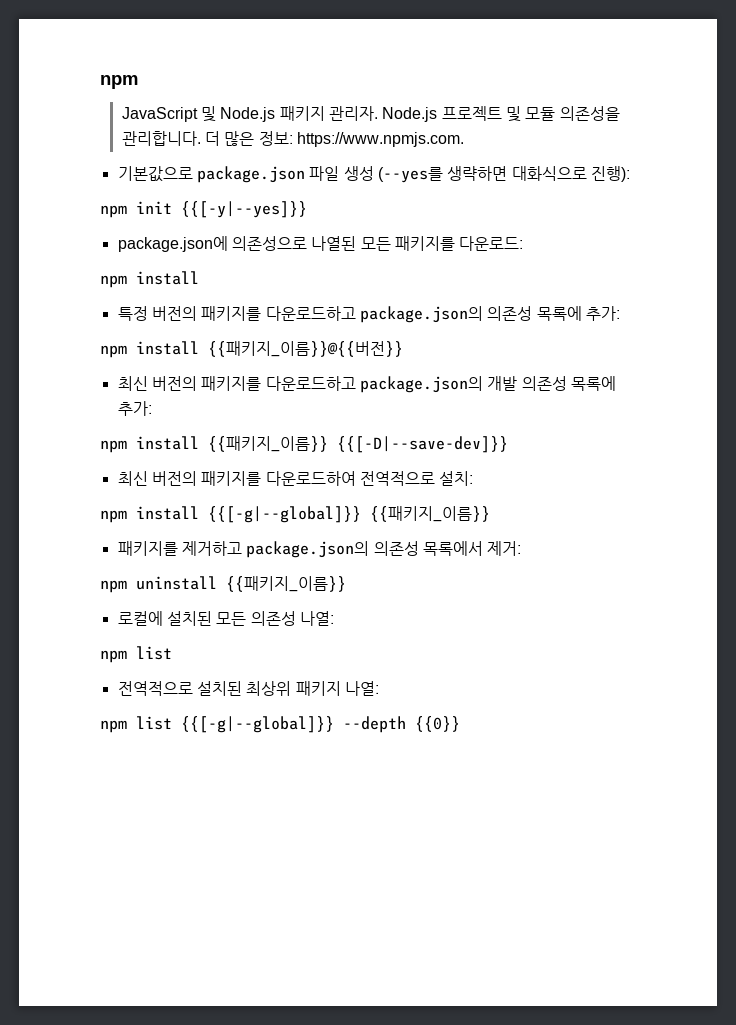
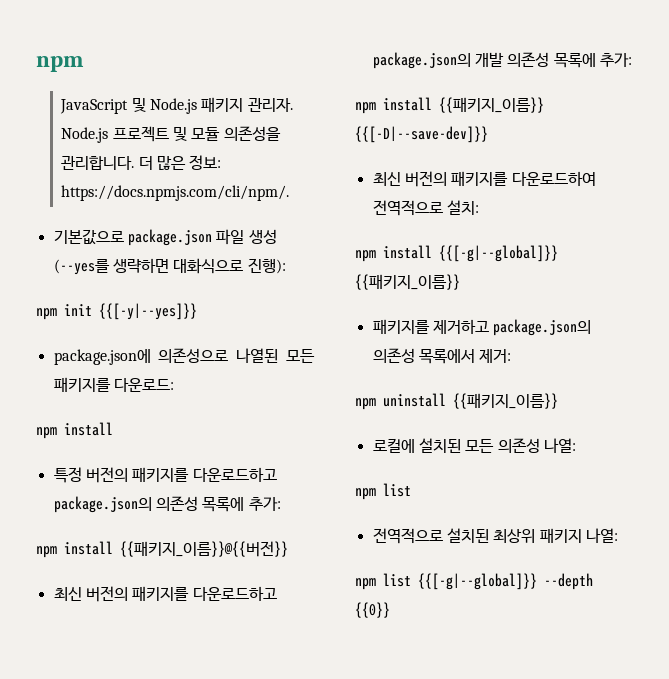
[296,132,464,147] https://www.npmjs.com. -> [61,185,290,201] https://docs.npmjs.com/cli/npm/.

